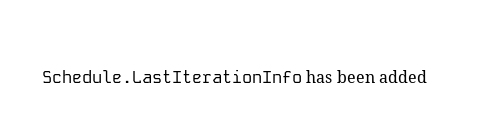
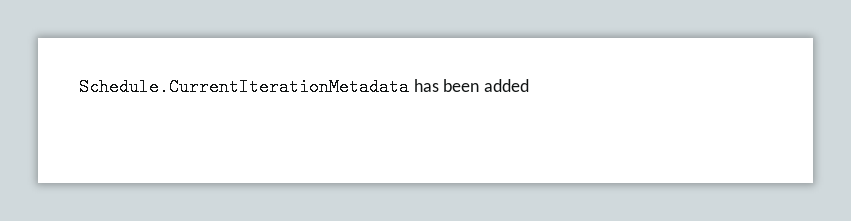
[42,69,302,83] Schedule.LastIterationInfo -> [79,78,409,96] Schedule.CurrentIterationMetadata

